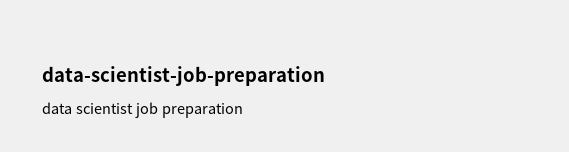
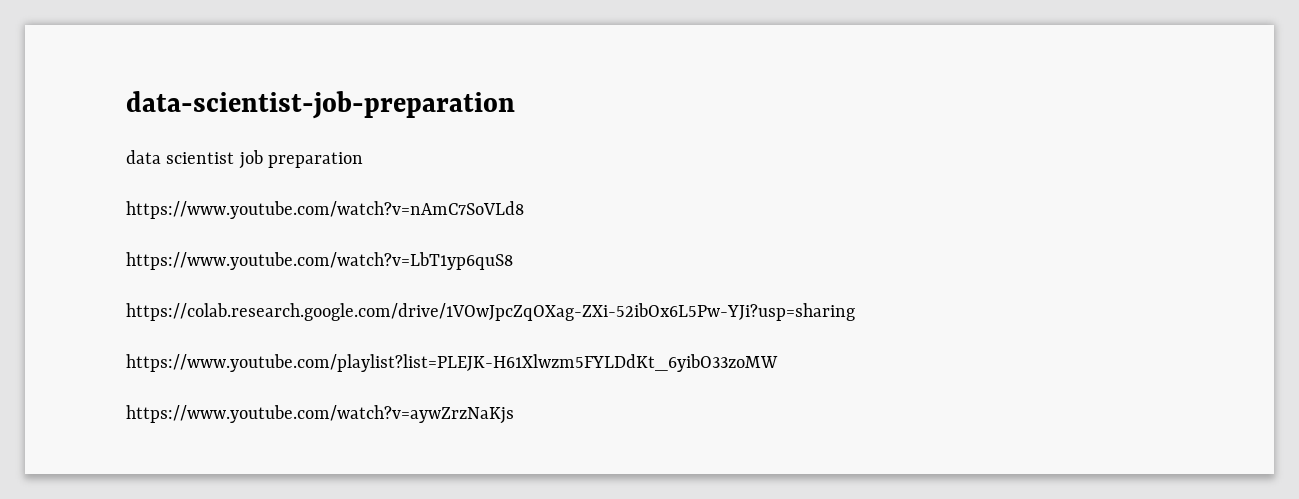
(243, 110) none -> [126,201,524,219] [126,252,513,270] [126,303,855,321] [126,354,778,372] [126,405,514,424] // https://www.youtube.com/watch?v=nAmC7SoVLd8 // https://www.youtube.com/watch?v=LbT1yp6quS8 // https://colab.research.google.com/drive/1VOwJpcZqOXag-ZXi-52ibOx6L5Pw-YJi?usp=sharing // https://www.youtube.com/playlist?list=PLEJK-H61Xlwzm5FYLDdKt_6yibO33zoMW // https://www.youtube.com/watch?v=aywZrzNaKjs

